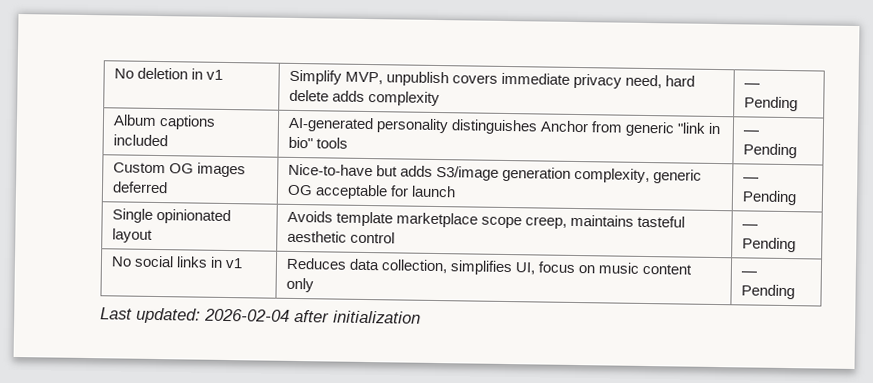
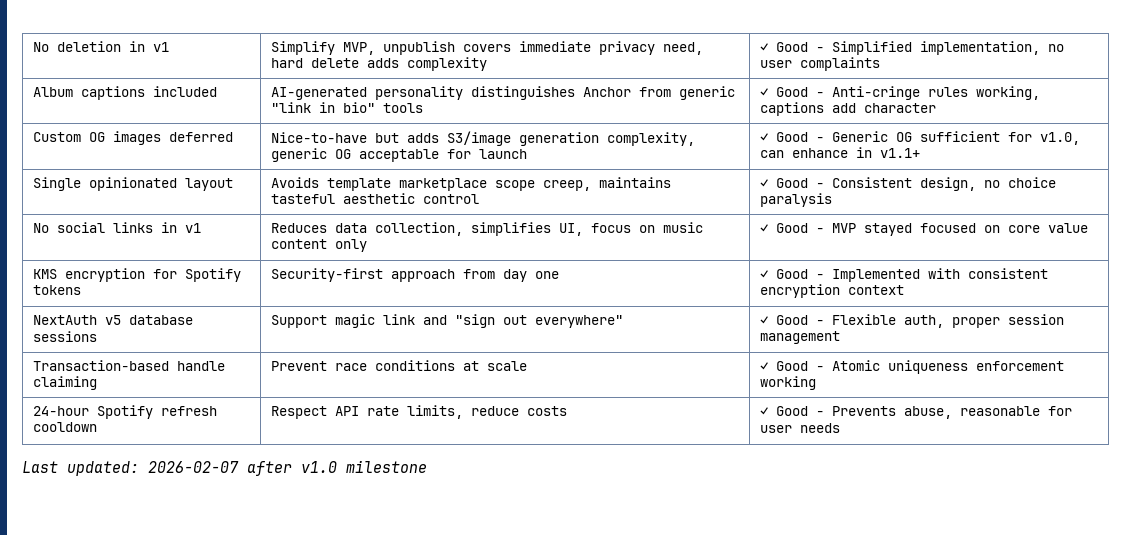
[744,83,761,88] [744,96,799,112] — Pending -> [760,41,1065,55] [760,57,881,71] ✓ Good - Simplified implementation, no user complaints
[743,130,760,135] [743,143,798,159] — Pending -> [760,86,1041,100] [760,102,937,116] ✓ Good - Anti-cringe rules working, captions add character
[743,177,760,182] [742,190,798,206] — Pending -> [760,131,1081,145] [760,147,921,158] ✓ Good - Generic OG sufficient for v1.0, can enhance in v1.1+
[742,224,759,229] [742,237,797,253] — Pending -> [760,177,1057,191] [760,193,833,207] ✓ Good - Consistent design, no choice paralysis
[741,271,758,276] [741,284,796,300] [100,307,421,324] — Pending // Last updated: 2026-02-04 after initialization -> [760,223,1089,236] [33,268,242,282] [33,285,82,295] [271,268,560,282] [760,268,1049,282] [760,284,905,298] [33,315,194,325] [33,331,98,342] [271,314,624,328] [760,314,1065,328] [760,331,841,344] [33,360,226,371] [33,376,98,390] [271,360,528,371] [760,360,1065,374] [760,376,817,390] [33,405,218,419] [33,422,98,432] [271,405,568,419] [760,406,1073,419] [760,423,841,433] [22,460,427,476] ✓ Good - MVP stayed focused on core value // KMS encryption for Spotify tokens | Security-first approach from day one | ✓ Good - Implemented with consistent encryption context // NextAuth v5 database sessions | Support magic link and "sign out everywhere" | ✓ Good - Flexible auth, proper session management // Transaction-based handle claiming | Prevent race conditions at scale | ✓ Good - Atomic uniqueness enforcement working // 24-hour Spotify refresh cooldown | Respect API rate limits, reduce costs | ✓ Good - Prevents abuse, reasonable for user needs // Last updated: 2026-02-07 after v1.0 milestone

